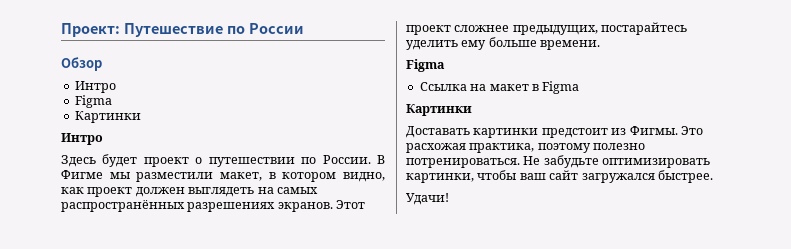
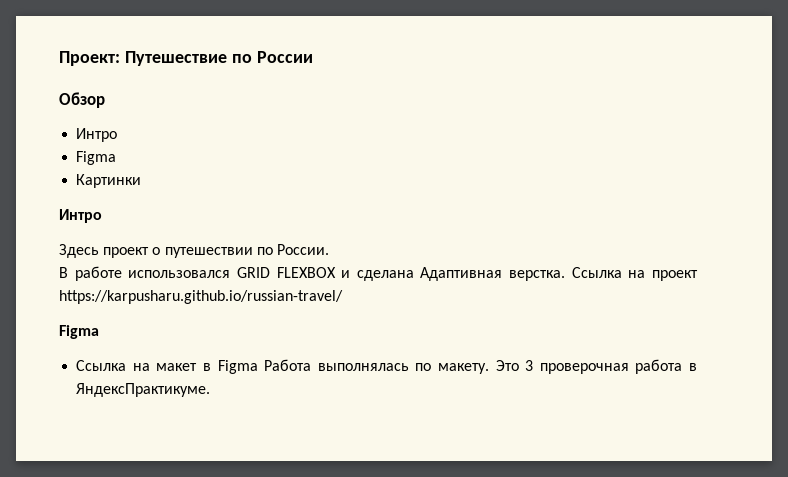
[102,154,138,167] будет -> (99, 251) none
[377,155,385,164] [61,170,385,182] [61,187,318,197] [61,200,366,212] [406,22,688,35] [406,37,601,50] В Фигме мы разместили макет, в котором видно, как проект должен выглядеть на самых распространённых разрешениях экранов. Этот проект сложнее предыдущих, постарайтесь уделить ему больше времени. -> [59,266,698,281] [59,290,343,304] // В работе использовался GRID FLEXBOX и сделана Адаптивная верстка. Ссылка на проект https://karpusharu.github.io/russian-travel/
[406,104,472,116] [406,126,703,138] [406,143,646,153] [406,155,711,168] [406,170,713,183] [406,193,449,205] // Картинки // Доставать картинки предстоит из Фигмы. Это расхожая практика, поэтому полезно потренироваться. Не забудьте оптимизировать картинки, чтобы ваш сайт загружался быстрее. // Удачи! -> [264,359,697,374] [76,383,211,397] Работа выполнялась по макету. Это 3 проверочная работа в ЯндексПрактикуме.

